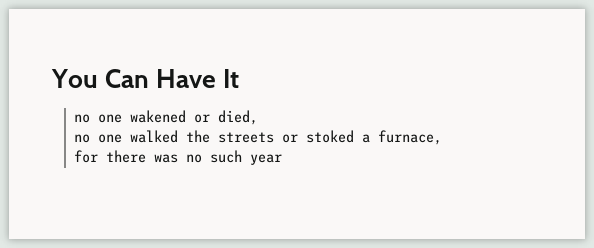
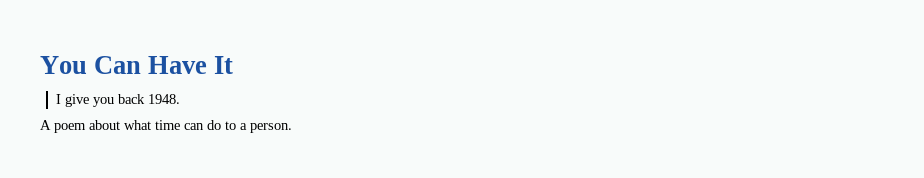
[74,110,259,125] [74,130,443,145] [74,150,283,165] no one wakened or died, // no one walked the streets or stoked a furnace, // for there was no such year -> [56,94,181,107] [40,120,292,133] I give you back 1948. // A poem about what time can do to a person.

